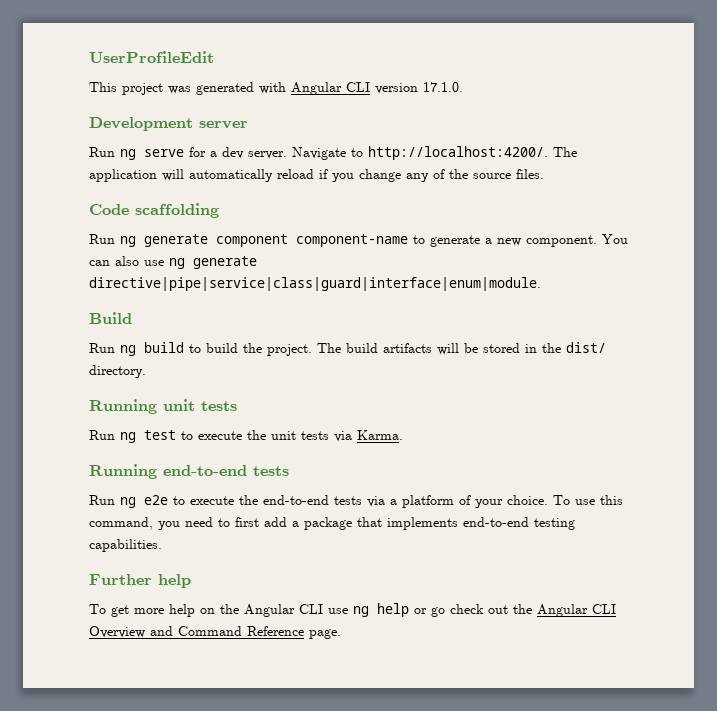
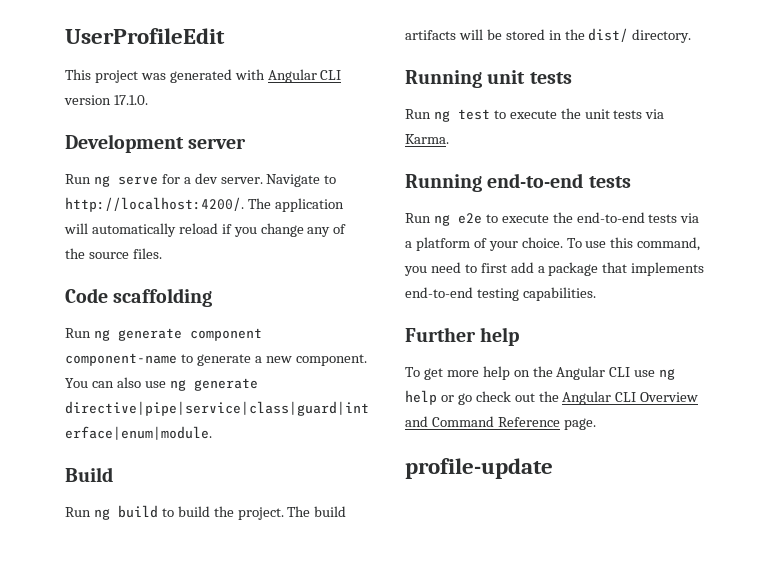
(341, 634) none -> [405,458,553,479] // profile-update

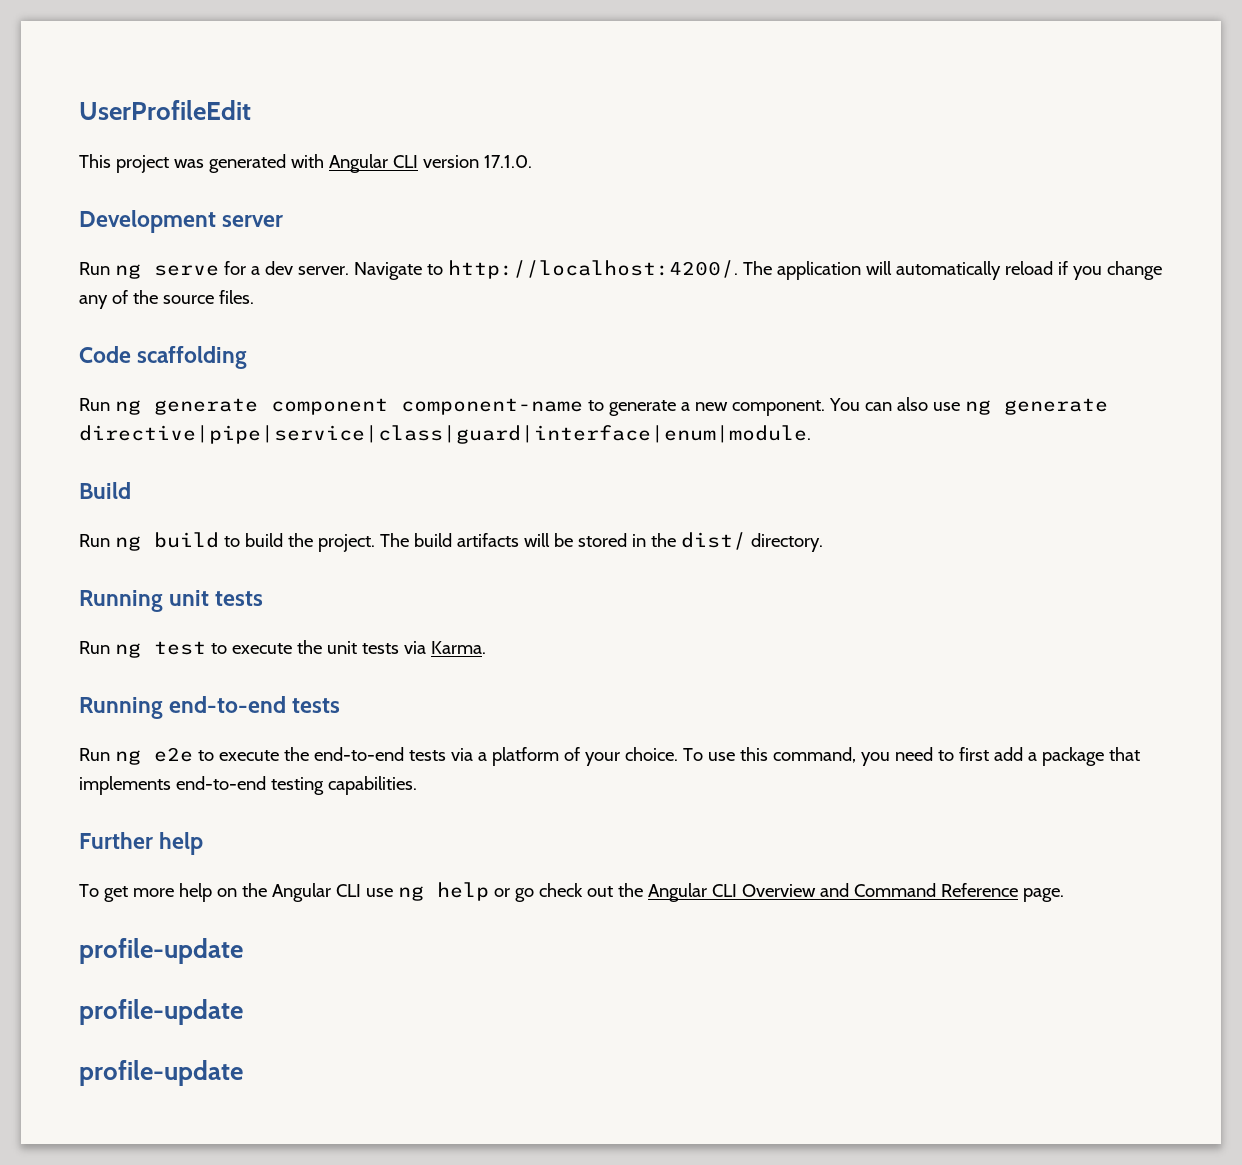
(553, 468) none -> [79,999,243,1025] [79,1060,243,1086] // profile-update // profile-update

